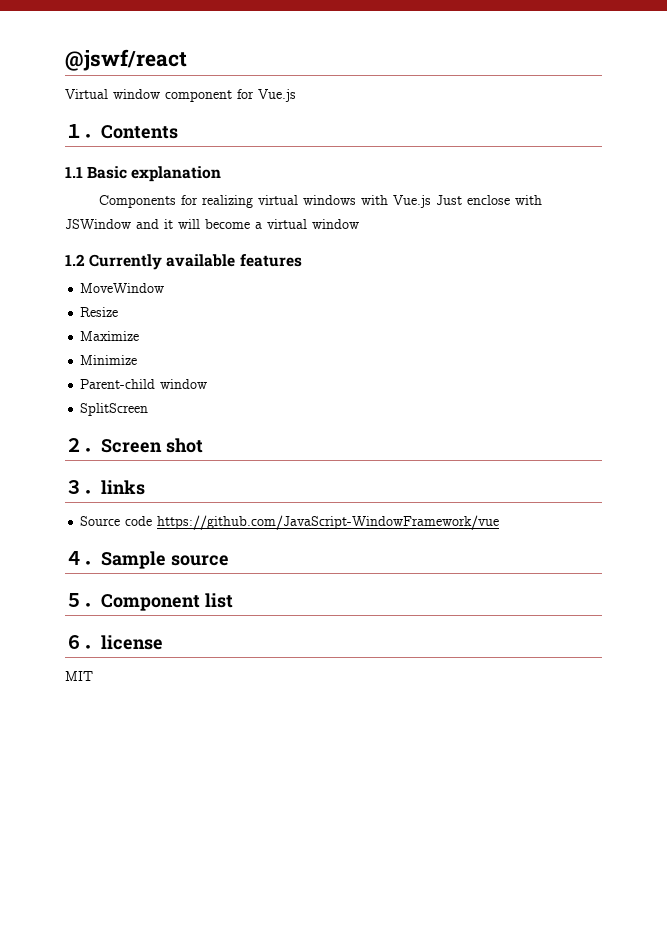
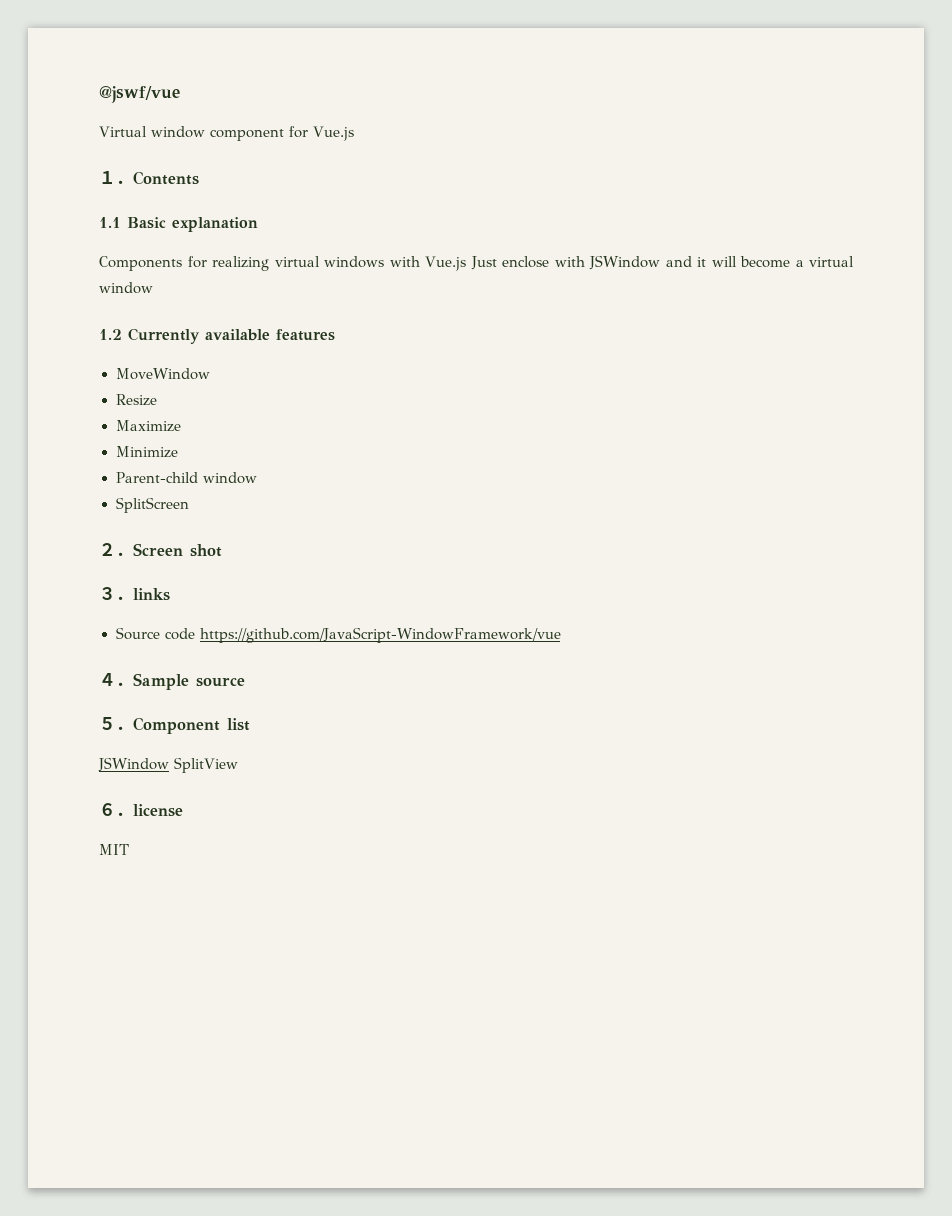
[65,49,187,71] @jswf/react -> [99,86,180,103] @jswf/vue
(233, 600) none -> [98,757,238,773] // JSWindow SplitView

